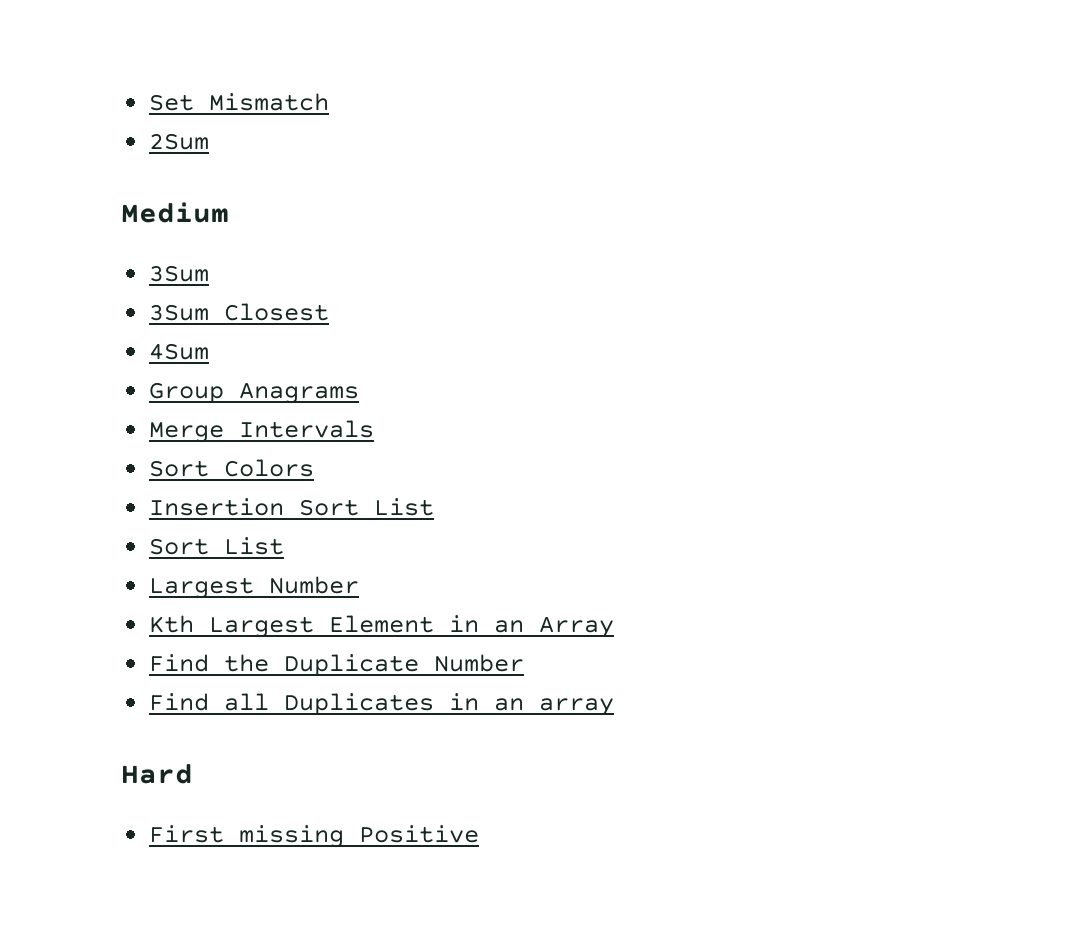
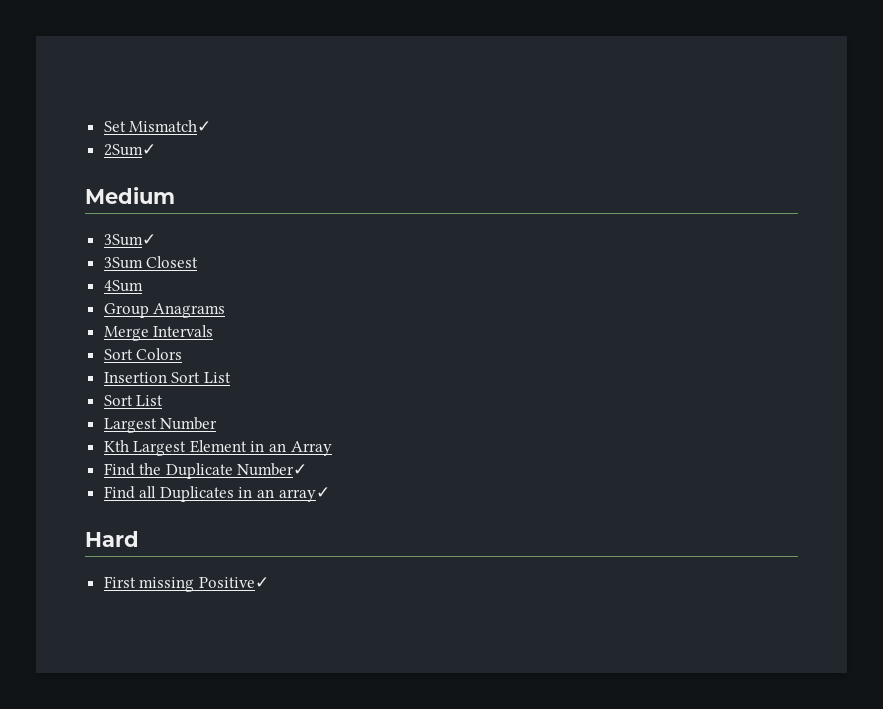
[209,93,330,111] [149,133,210,150] Mismatch // 2Sum -> [129,120,212,132] [103,144,156,156] Mismatch✓ // 2Sum✓
[149,265,210,282] 3Sum -> [103,234,156,246] 3Sum✓
[434,654,525,672] Number -> [237,463,308,476] Number✓
[539,698,615,716] array -> [278,487,330,502] array✓
[359,825,480,843] Positive -> [198,577,269,588] Positive✓

